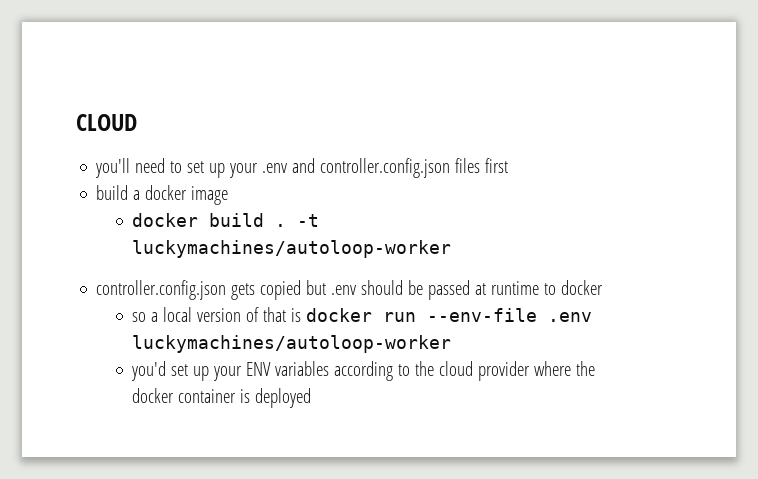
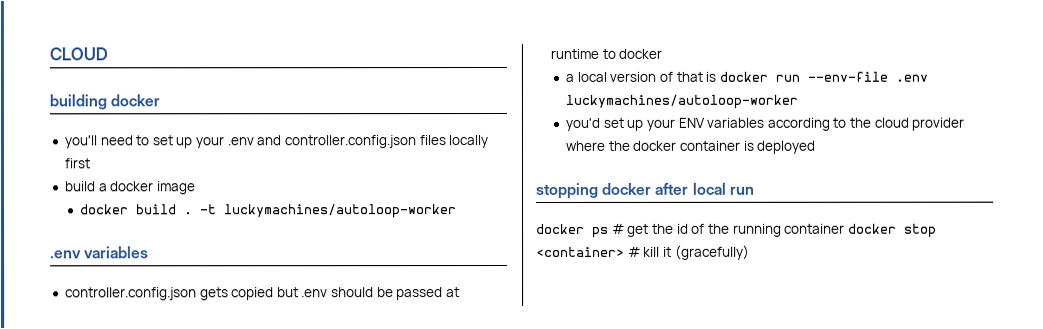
(137, 122) none -> [49,94,161,110] // building docker
(481, 165) none -> [448,135,489,149] locally
(452, 249) none -> [50,246,150,259] // .env variables
[132,312,147,322] so -> (663, 53) none
(312, 398) none -> [536,182,755,199] [536,223,937,238] [536,244,750,260] // stopping docker after local run // docker ps # get the id of the running container docker stop <container> # kill it (gracefully)

